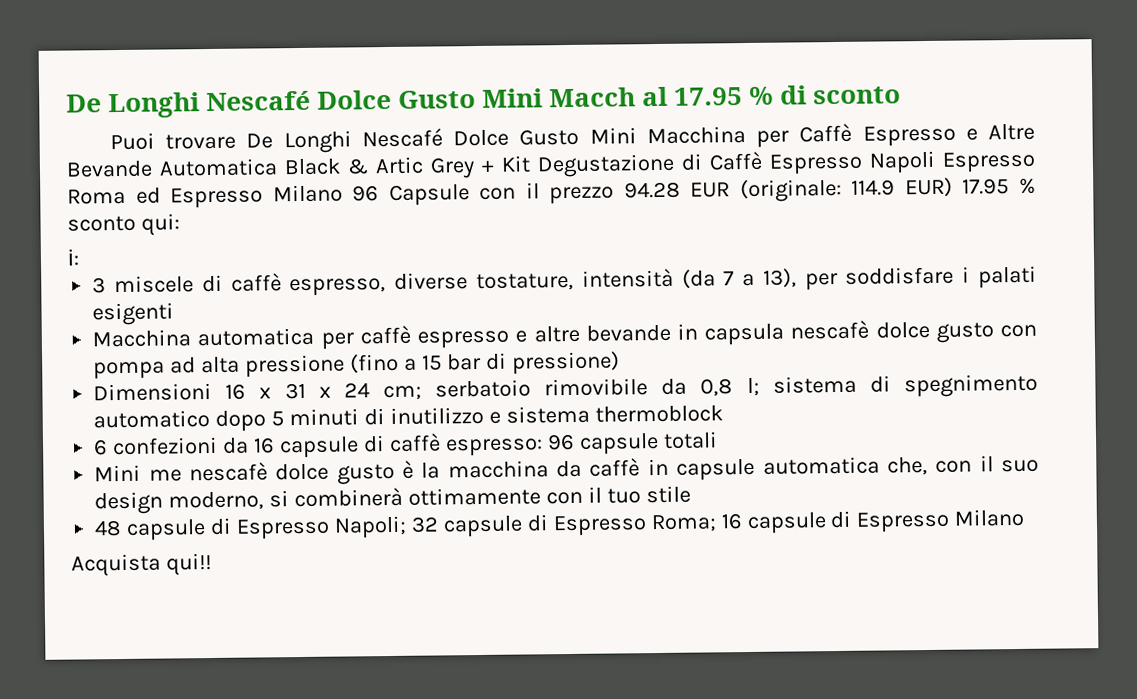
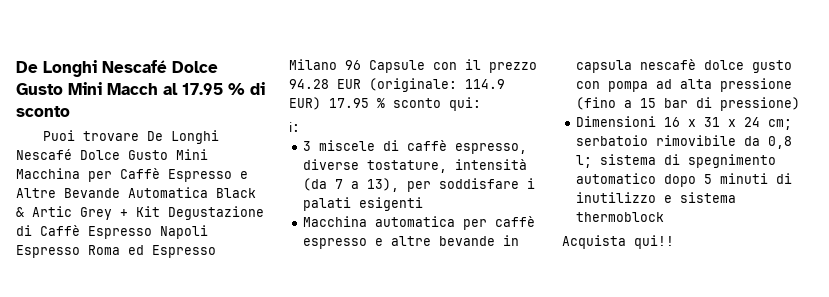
[93,431,718,459] [94,455,1039,485] [94,485,691,515] [94,508,1025,541] // 6 confezioni da 16 capsule di caffè espresso: 96 capsule totali // Mini me nescafè dolce gusto è la macchina da caffè in capsule automatica che, con il suo design moderno, si combinerà ottimamente con il tuo stile // 48 capsule di Espresso Napoli; 32 capsule di Espresso Roma; 16 capsule di Espresso Milano -> (665, 217) none

